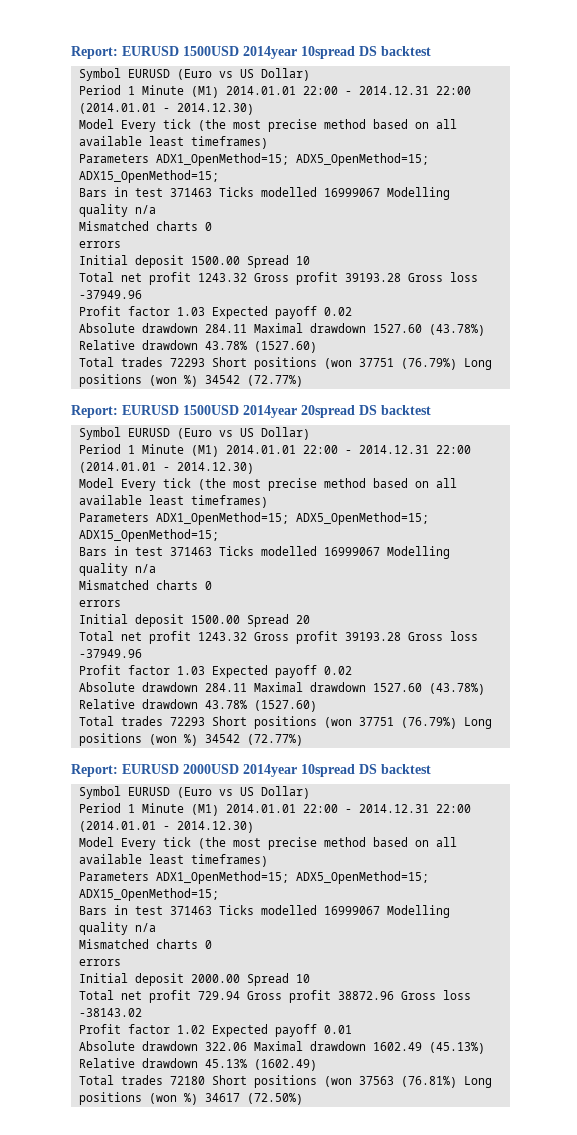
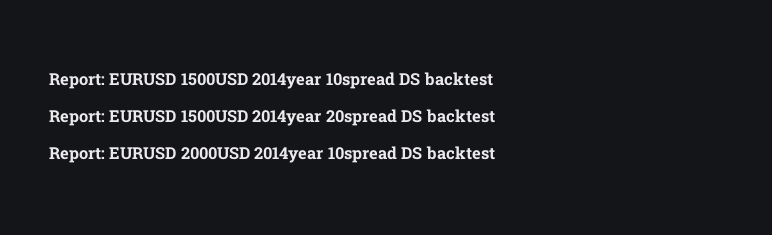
[78,68,310,81] [78,85,471,98] [78,103,254,115] [78,119,457,132] [78,136,268,149] [78,153,429,166] [78,170,219,183] [78,187,450,200] [78,204,156,217] [78,221,212,231] [78,241,121,248] [78,255,310,268] [78,272,478,285] [78,290,142,299] [78,306,352,319] [78,323,485,336] [78,340,317,353] [78,357,492,370] [78,374,303,387] // Symbol EURUSD (Euro vs US Dollar) // Period 1 Minute (M1) 2014.01.01 22:00 - 2014.12.31 22:00 (2014.01.01 - 2014.12.30) // Model Every tick (the most precise method based on all available least timeframes) // Parameters ADX1_OpenMethod=15; ADX5_OpenMethod=15; ADX15_OpenMethod=15; // Bars in test 371463 Ticks modelled 16999067 Modelling quality n/a // Mismatched charts 0 // errors // Initial deposit 1500.00 Spread 10 // Total net profit 1243.32 Gross profit 39193.28 Gross loss -37949.96 // Profit factor 1.03 Expected payoff 0.02 // Absolute drawdown 284.11 Maximal drawdown 1527.60 (43.78%) Relative drawdown 43.78% (1527.60) // Total trades 72293 Short positions (won 37751 (76.79%) Long positions (won %) 34542 (72.77%) -> (493, 79) none
[78,427,310,440] [78,444,471,457] [78,462,254,474] [78,478,457,491] [78,495,268,508] [78,512,429,525] [78,529,219,542] [78,546,450,559] [78,563,156,576] [78,580,212,590] [78,600,121,607] [78,614,310,627] [78,631,478,644] [78,649,142,658] [78,665,352,678] [78,682,485,695] [78,699,317,712] [78,716,492,729] [78,733,303,746] // Symbol EURUSD (Euro vs US Dollar) // Period 1 Minute (M1) 2014.01.01 22:00 - 2014.12.31 22:00 (2014.01.01 - 2014.12.30) // Model Every tick (the most precise method based on all available least timeframes) // Parameters ADX1_OpenMethod=15; ADX5_OpenMethod=15; ADX15_OpenMethod=15; // Bars in test 371463 Ticks modelled 16999067 Modelling quality n/a // Mismatched charts 0 // errors // Initial deposit 1500.00 Spread 20 // Total net profit 1243.32 Gross profit 39193.28 Gross loss -37949.96 // Profit factor 1.03 Expected payoff 0.02 // Absolute drawdown 284.11 Maximal drawdown 1527.60 (43.78%) Relative drawdown 43.78% (1527.60) // Total trades 72293 Short positions (won 37751 (76.79%) Long positions (won %) 34542 (72.77%) -> (495, 116) none
[78,786,310,799] [78,803,471,816] [78,821,254,833] [78,837,457,850] [78,854,268,867] [78,871,429,884] [78,888,219,901] [78,905,450,918] [78,922,156,935] [78,939,212,949] [78,959,121,966] [78,973,310,986] [78,990,471,1003] [78,1008,142,1017] [78,1024,352,1037] [78,1041,485,1054] [78,1058,317,1071] [78,1075,492,1088] [78,1092,303,1105] // Symbol EURUSD (Euro vs US Dollar) // Period 1 Minute (M1) 2014.01.01 22:00 - 2014.12.31 22:00 (2014.01.01 - 2014.12.30) // Model Every tick (the most precise method based on all available least timeframes) // Parameters ADX1_OpenMethod=15; ADX5_OpenMethod=15; ADX15_OpenMethod=15; // Bars in test 371463 Ticks modelled 16999067 Modelling quality n/a // Mismatched charts 0 // errors // Initial deposit 2000.00 Spread 10 // Total net profit 729.94 Gross profit 38872.96 Gross loss -38143.02 // Profit factor 1.02 Expected payoff 0.01 // Absolute drawdown 322.06 Maximal drawdown 1602.49 (45.13%) Relative drawdown 45.13% (1602.49) // Total trades 72180 Short positions (won 37563 (76.81%) Long positions (won %) 34617 (72.50%) -> (495, 153) none

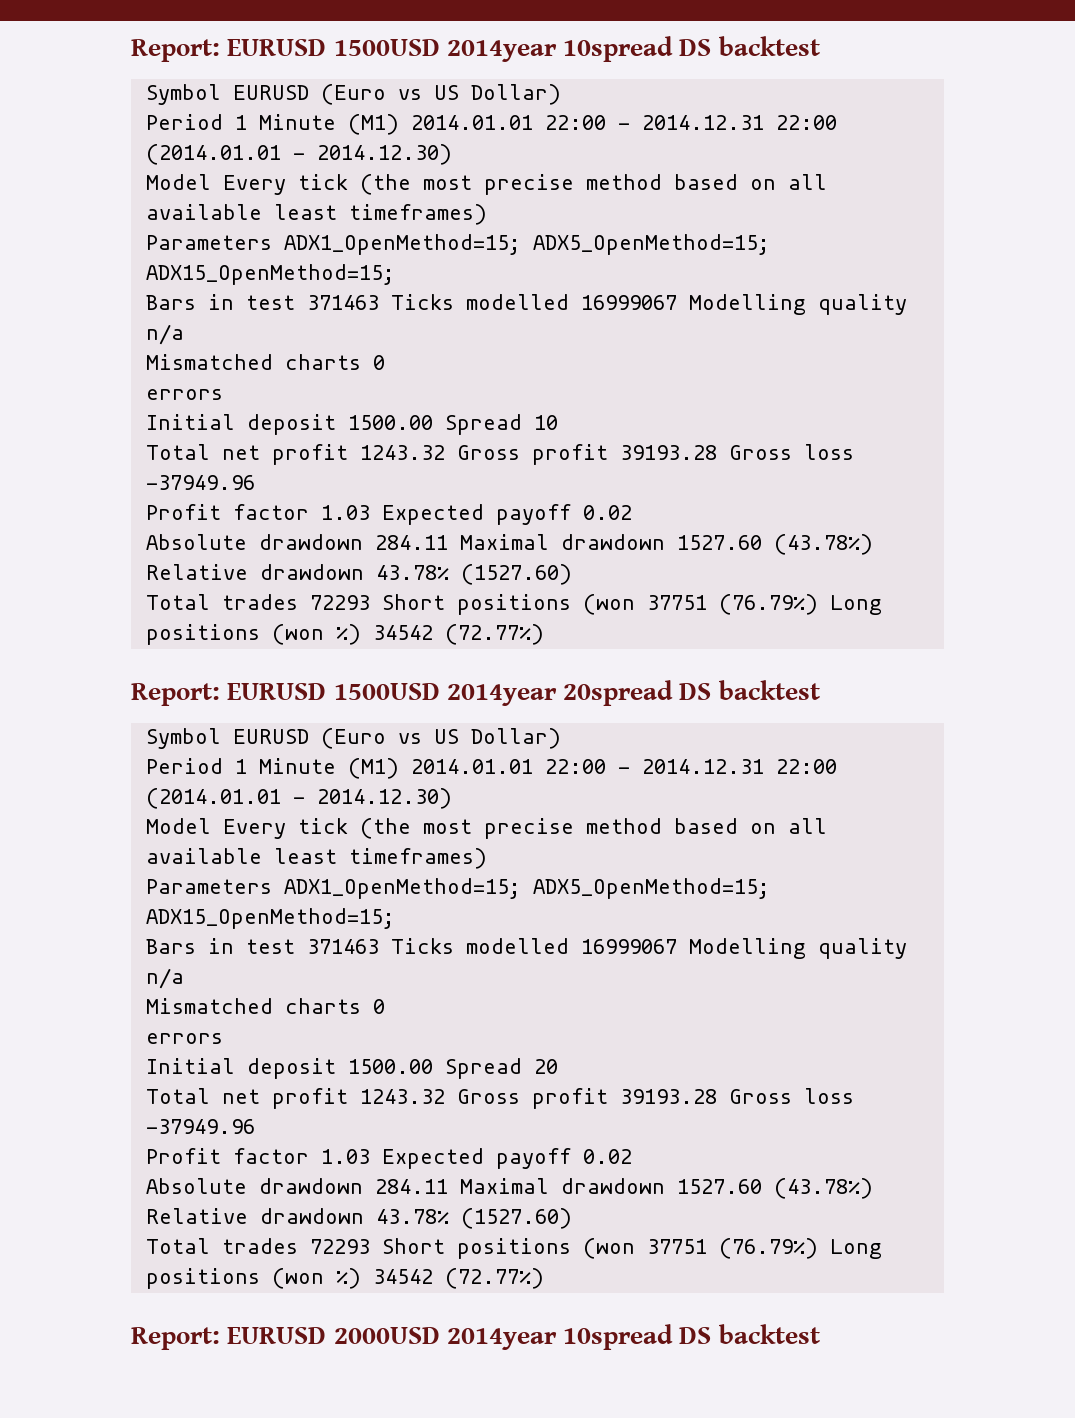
(493, 79) none -> [146,84,562,105] [146,114,838,135] [146,144,453,165] [146,174,828,195] [146,204,488,225] [146,234,771,255] [146,264,396,285] [146,294,908,315] [146,324,185,345] [146,354,386,370] [146,389,224,400] [146,414,559,435] [146,444,855,465] [146,475,256,490] [146,504,633,525] [146,534,874,555] [146,564,573,585] [146,594,883,615] [146,624,545,645] // Symbol EURUSD (Euro vs US Dollar) // Period 1 Minute (M1) 2014.01.01 22:00 - 2014.12.31 22:00 (2014.01.01 - 2014.12.30) // Model Every tick (the most precise method based on all available least timeframes) // Parameters ADX1_OpenMethod=15; ADX5_OpenMethod=15; ADX15_OpenMethod=15; // Bars in test 371463 Ticks modelled 16999067 Modelling quality n/a // Mismatched charts 0 // errors // Initial deposit 1500.00 Spread 10 // Total net profit 1243.32 Gross profit 39193.28 Gross loss -37949.96 // Profit factor 1.03 Expected payoff 0.02 // Absolute drawdown 284.11 Maximal drawdown 1527.60 (43.78%) Relative drawdown 43.78% (1527.60) // Total trades 72293 Short positions (won 37751 (76.79%) Long positions (won %) 34542 (72.77%)
(495, 116) none -> [146,728,562,749] [146,758,838,779] [146,788,453,809] [146,818,828,839] [146,848,488,869] [146,878,771,899] [146,908,396,929] [146,938,908,959] [146,968,185,989] [146,998,386,1014] [146,1033,224,1044] [146,1058,559,1079] [146,1088,855,1109] [146,1119,256,1134] [146,1148,633,1169] [146,1178,874,1199] [146,1208,573,1229] [146,1238,883,1259] [146,1268,545,1289] // Symbol EURUSD (Euro vs US Dollar) // Period 1 Minute (M1) 2014.01.01 22:00 - 2014.12.31 22:00 (2014.01.01 - 2014.12.30) // Model Every tick (the most precise method based on all available least timeframes) // Parameters ADX1_OpenMethod=15; ADX5_OpenMethod=15; ADX15_OpenMethod=15; // Bars in test 371463 Ticks modelled 16999067 Modelling quality n/a // Mismatched charts 0 // errors // Initial deposit 1500.00 Spread 20 // Total net profit 1243.32 Gross profit 39193.28 Gross loss -37949.96 // Profit factor 1.03 Expected payoff 0.02 // Absolute drawdown 284.11 Maximal drawdown 1527.60 (43.78%) Relative drawdown 43.78% (1527.60) // Total trades 72293 Short positions (won 37751 (76.79%) Long positions (won %) 34542 (72.77%)

